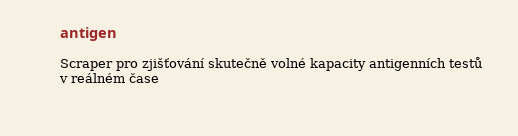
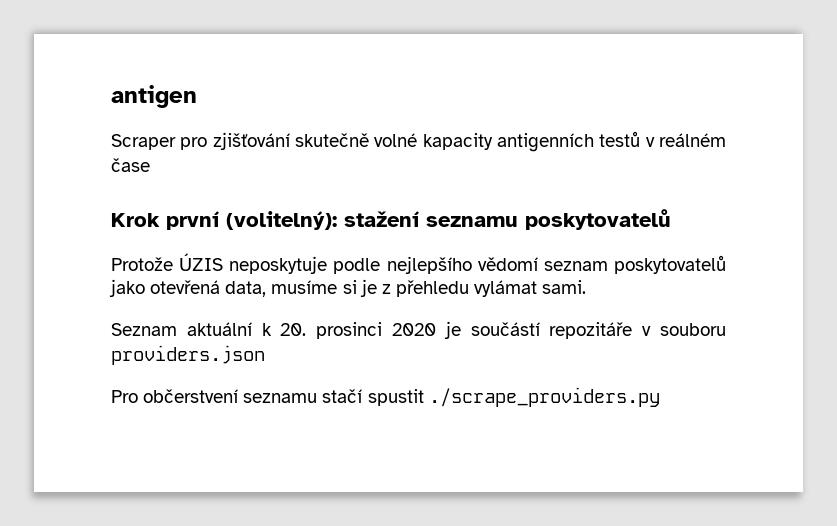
(159, 78) none -> [111,209,671,230] [111,253,727,274] [109,279,587,297] [111,321,726,339] [111,345,265,365] [111,387,660,407] // Krok první (volitelný): stažení seznamu poskytovatelů // Protože ÚZIS neposkytuje podle nejlepšího vědomí seznam poskytovatelů jako otevřená data, musíme si je z přehledu vylámat sami. // Seznam aktuální k 20. prosinci 2020 je součástí repozitáře v souboru providers.json // Pro občerstvení seznamu stačí spustit ./scrape_providers.py

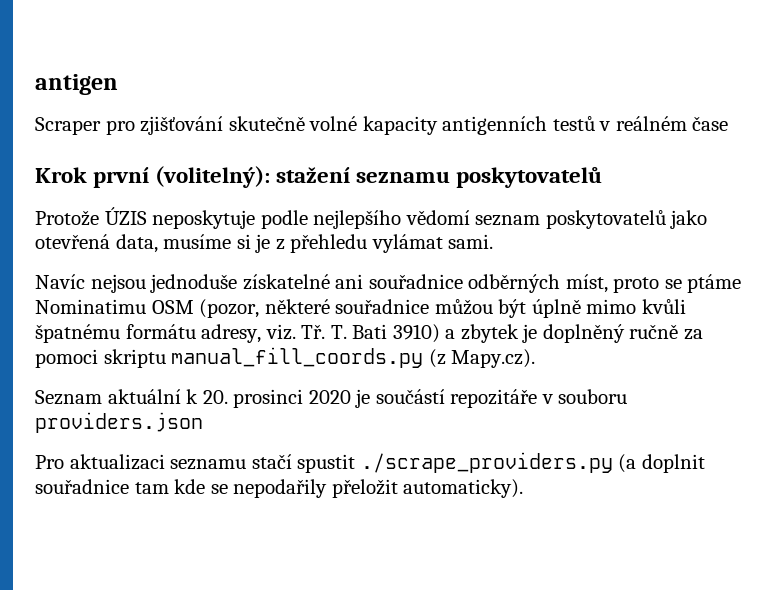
(587, 287) none -> [35,274,742,293] [35,299,686,318] [35,324,703,343] [35,347,536,368] // Navíc nejsou jednoduše získatelné ani souřadnice odběrných míst, proto se ptáme Nominatimu OSM (pozor, některé souřadnice můžou být úplně mimo kvůli špatnému formátu adresy, viz. Tř. T. Bati 3910) a zbytek je doplněný ručně za pomoci skriptu manual_fill_coords.py (z Mapy.cz).
[143,389,239,403] občerstvení -> [69,454,165,470] aktualizaci
(660, 397) none -> [618,454,705,473] [35,479,524,498] (a doplnit souřadnice tam kde se nepodařily přeložit automaticky).

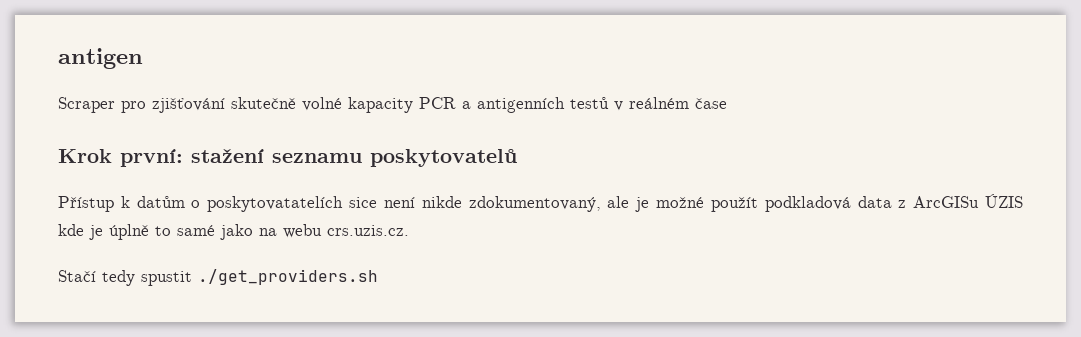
(438, 125) none -> [419,97,471,109] PCR a
[93,166,271,188] první (volitelný): -> [120,149,183,167] první:
[35,207,708,229] [35,234,494,253] [35,274,742,293] [35,299,686,318] [35,324,703,343] [35,347,536,368] [35,389,628,408] [35,412,203,433] [35,452,705,473] [35,479,524,498] Protože ÚZIS neposkytuje podle nejlepšího vědomí seznam poskytovatelů jako otevřená data, musíme si je z přehledu vylámat sami. // Navíc nejsou jednoduše získatelné ani souřadnice odběrných míst, proto se ptáme Nominatimu OSM (pozor, některé souřadnice můžou být úplně mimo kvůli špatnému formátu adresy, viz. Tř. T. Bati 3910) a zbytek je doplněný ručně za pomoci skriptu manual_fill_coords.py (z Mapy.cz). // Seznam aktuální k 20. prosinci 2020 je součástí repozitáře v souboru providers.json // Pro aktualizaci seznamu stačí spustit ./scrape_providers.py (a doplnit souřadnice tam kde se nepodařily přeložit automaticky). -> [58,194,1024,212] [58,224,409,240] [58,269,378,286] Přístup k datům o poskytovatatelích sice není nikde zdokumentovaný, ale je možné použít podkladová data z ArcGISu ÚZIS kde je úplně to samé jako na webu crs.uzis.cz. // Stačí tedy spustit ./get_providers.sh

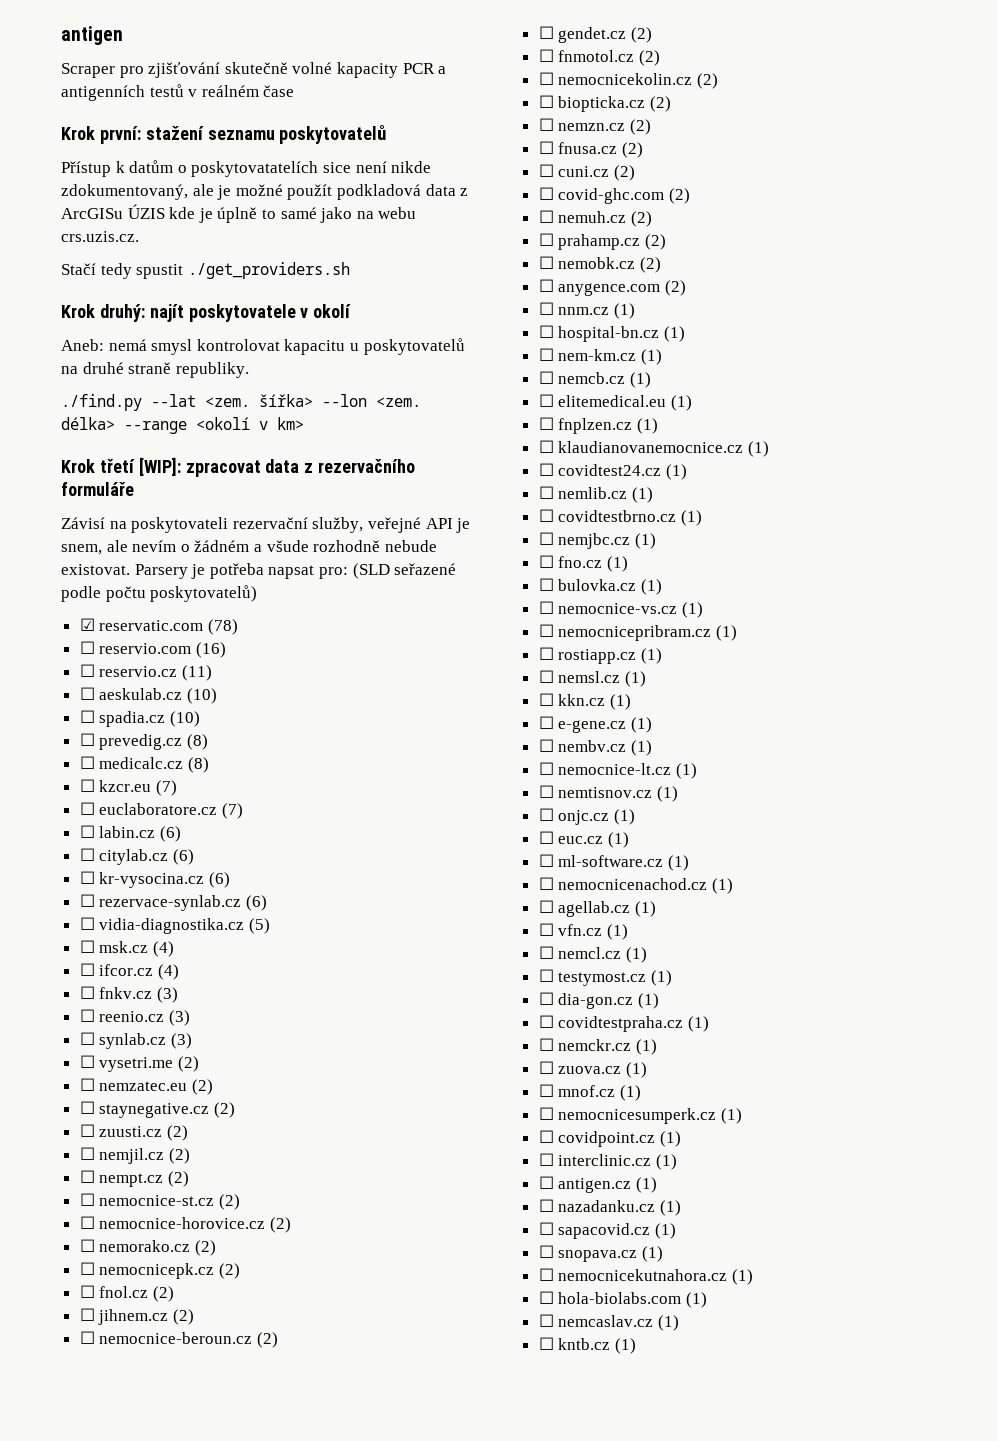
(378, 277) none -> [61,304,352,322] [61,338,465,355] [61,362,249,378] [61,394,421,411] [61,417,304,434] [61,457,416,477] [61,482,134,496] [61,517,471,533] [61,540,437,555] [61,563,457,579] [61,585,258,602] [79,618,238,635] [79,641,226,658] [79,664,212,681] [79,687,217,704] [79,710,200,727] [79,733,208,750] [79,756,209,773] [79,779,177,796] [79,802,243,819] [79,825,181,842] [79,848,194,865] [79,871,230,888] [79,894,267,911] [79,917,270,934] [79,940,174,957] [79,963,179,980] [79,986,178,1003] [79,1009,190,1026] [79,1032,192,1049] [79,1055,199,1072] [79,1078,213,1095] [79,1101,235,1118] [79,1124,188,1141] [79,1147,190,1164] [79,1170,189,1187] [79,1193,240,1210] [79,1216,291,1233] [79,1239,216,1256] [79,1262,240,1279] [79,1285,174,1302] [79,1308,194,1325] [79,1331,278,1348] [538,26,652,43] [538,49,660,66] [538,72,718,89] [538,95,671,112] [538,118,651,135] [538,141,643,158] [538,164,635,181] [538,187,690,204] [538,210,652,227] [538,233,666,250] [538,256,661,273] [538,279,686,296] [538,302,635,319] [538,325,685,342] [538,348,662,365] [538,371,651,388] [538,394,692,411] [538,417,658,434] [538,440,769,457] [538,463,687,480] [538,486,653,503] [538,509,702,526] [538,532,656,549] [538,555,628,572] [538,578,662,595] [538,601,703,618] [538,624,737,641] [538,647,662,664] [538,670,646,687] [538,693,631,710] [538,716,652,733] [538,739,652,756] [538,762,697,779] [538,785,678,802] [538,808,635,825] [538,831,629,848] [538,854,689,871] [538,877,733,894] [538,900,656,917] [538,923,628,940] [538,946,647,963] [538,969,672,986] [538,992,659,1009] [538,1015,709,1032] [538,1038,657,1055] [538,1061,647,1078] [538,1084,641,1101] [538,1107,742,1124] [538,1130,681,1147] [538,1153,677,1170] [538,1176,657,1193] [538,1199,681,1216] [538,1222,676,1239] [538,1245,663,1262] [538,1268,753,1285] [538,1291,707,1308] [538,1314,679,1331] [538,1337,636,1354] // Krok druhý: najít poskytovatele v okolí // Aneb: nemá smysl kontrolovat kapacitu u poskytovatelů na druhé straně republiky. // ./find.py --lat <zem. šířka> --lon <zem. délka> --range <okolí v km> // Krok třetí [WIP]: zpracovat data z rezervačního formuláře // Závisí na poskytovateli rezervační služby, veřejné API je snem, ale nevím o žádném a všude rozhodně nebude existovat. Parsery je potřeba napsat pro: (SLD seřazené podle počtu poskytovatelů) // ☑ reservatic.com (78) // ☐ reservio.com (16) // ☐ reservio.cz (11) // ☐ aeskulab.cz (10) // ☐ spadia.cz (10) // ☐ prevedig.cz (8) // ☐ medicalc.cz (8) // ☐ kzcr.eu (7) // ☐ euclaboratore.cz (7) // ☐ labin.cz (6) // ☐ citylab.cz (6) // ☐ kr-vysocina.cz (6) // ☐ rezervace-synlab.cz (6) // ☐ vidia-diagnostika.cz (5) // ☐ msk.cz (4) // ☐ ifcor.cz (4) // ☐ fnkv.cz (3) // ☐ reenio.cz (3) // ☐ synlab.cz (3) // ☐ vysetri.me (2) // ☐ nemzatec.eu (2) // ☐ staynegative.cz (2) // ☐ zuusti.cz (2) // ☐ nemjil.cz (2) // ☐ nempt.cz (2) // ☐ nemocnice-st.cz (2) // ☐ nemocnice-horovice.cz (2) // ☐ nemorako.cz (2) // ☐ nemocnicepk.cz (2) // ☐ fnol.cz (2) // ☐ jihnem.cz (2) // ☐ nemocnice-beroun.cz (2) // ☐ gendet.cz (2) // ☐ fnmotol.cz (2) // ☐ nemocnicekolin.cz (2) // ☐ biopticka.cz (2) // ☐ nemzn.cz (2) // ☐ fnusa.cz (2) // ☐ cuni.cz (2) // ☐ covid-ghc.com (2) // ☐ nemuh.cz (2) // ☐ prahamp.cz (2) // ☐ nemobk.cz (2) // ☐ anygence.com (2) // ☐ nnm.cz (1) // ☐ hospital-bn.cz (1) // ☐ nem-km.cz (1) // ☐ nemcb.cz (1) // ☐ elitemedical.eu (1) // ☐ fnplzen.cz (1) // ☐ klaudianovanemocnice.cz (1) // ☐ covidtest24.cz (1) // ☐ nemlib.cz (1) // ☐ covidtestbrno.cz (1) // ☐ nemjbc.cz (1) // ☐ fno.cz (1) // ☐ bulovka.cz (1) // ☐ nemocnice-vs.cz (1) // ☐ nemocnicepribram.cz (1) // ☐ rostiapp.cz (1) // ☐ nemsl.cz (1) // ☐ kkn.cz (1) // ☐ e-gene.cz (1) // ☐ nembv.cz (1) // ☐ nemocnice-lt.cz (1) // ☐ nemtisnov.cz (1) // ☐ onjc.cz (1) // ☐ euc.cz (1) // ☐ ml-software.cz (1) // ☐ nemocnicenachod.cz (1) // ☐ agellab.cz (1) // ☐ vfn.cz (1) // ☐ nemcl.cz (1) // ☐ testymost.cz (1) // ☐ dia-gon.cz (1) // ☐ covidtestpraha.cz (1) // ☐ nemckr.cz (1) // ☐ zuova.cz (1) // ☐ mnof.cz (1) // ☐ nemocnicesumperk.cz (1) // ☐ covidpoint.cz (1) // ☐ interclinic.cz (1) // ☐ antigen.cz (1) // ☐ nazadanku.cz (1) // ☐ sapacovid.cz (1) // ☐ snopava.cz (1) // ☐ nemocnicekutnahora.cz (1) // ☐ hola-biolabs.com (1) // ☐ nemcaslav.cz (1) // ☐ kntb.cz (1)

